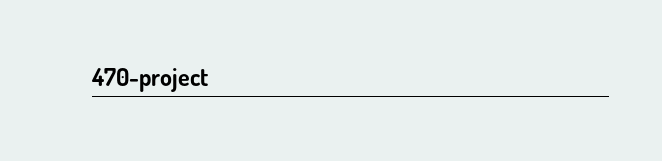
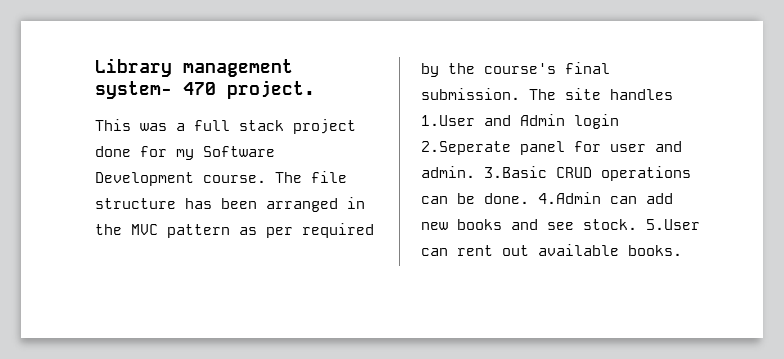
[91,68,208,92] 470-project -> [95,58,293,77] [95,80,315,99] [95,119,356,134] [95,146,275,160] [95,171,347,186] [95,197,365,212] [95,223,374,238] [421,62,610,77] [421,88,673,100] [421,114,619,129] [421,141,682,155] [421,166,691,181] [421,192,673,204] [421,219,700,230] [421,244,682,256] Library management system- 470 project. // This was a full stack project done for my Software Development course. The file structure has been arranged in the MVC pattern as per required by the course's final submission. The site handles 1.User and Admin login 2.Seperate panel for user and admin. 3.Basic CRUD operations can be done. 4.Admin can add new books and see stock. 5.User can rent out available books.

